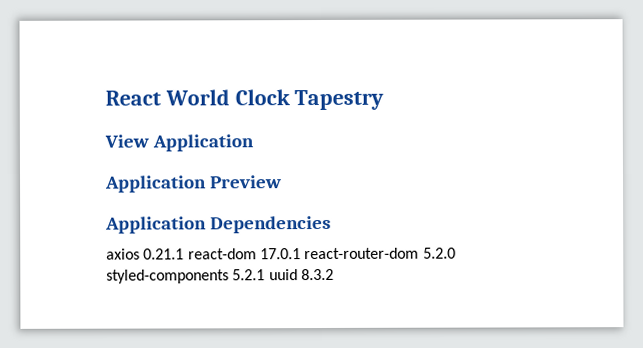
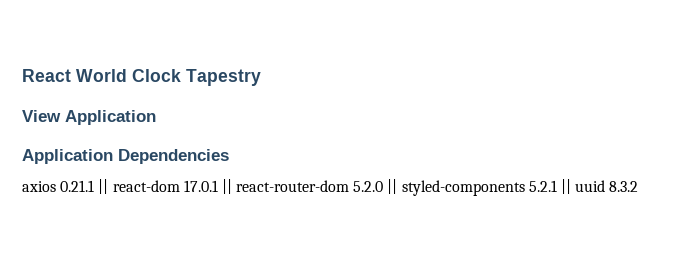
[105,175,283,193] // Application Preview -> (156, 117) none
(185, 254) none -> [98,179,109,194] ||
(301, 254) none -> [221,179,232,194] ||
(456, 253) none -> [387,179,398,194] ||
(266, 275) none -> [561,179,572,194] ||

